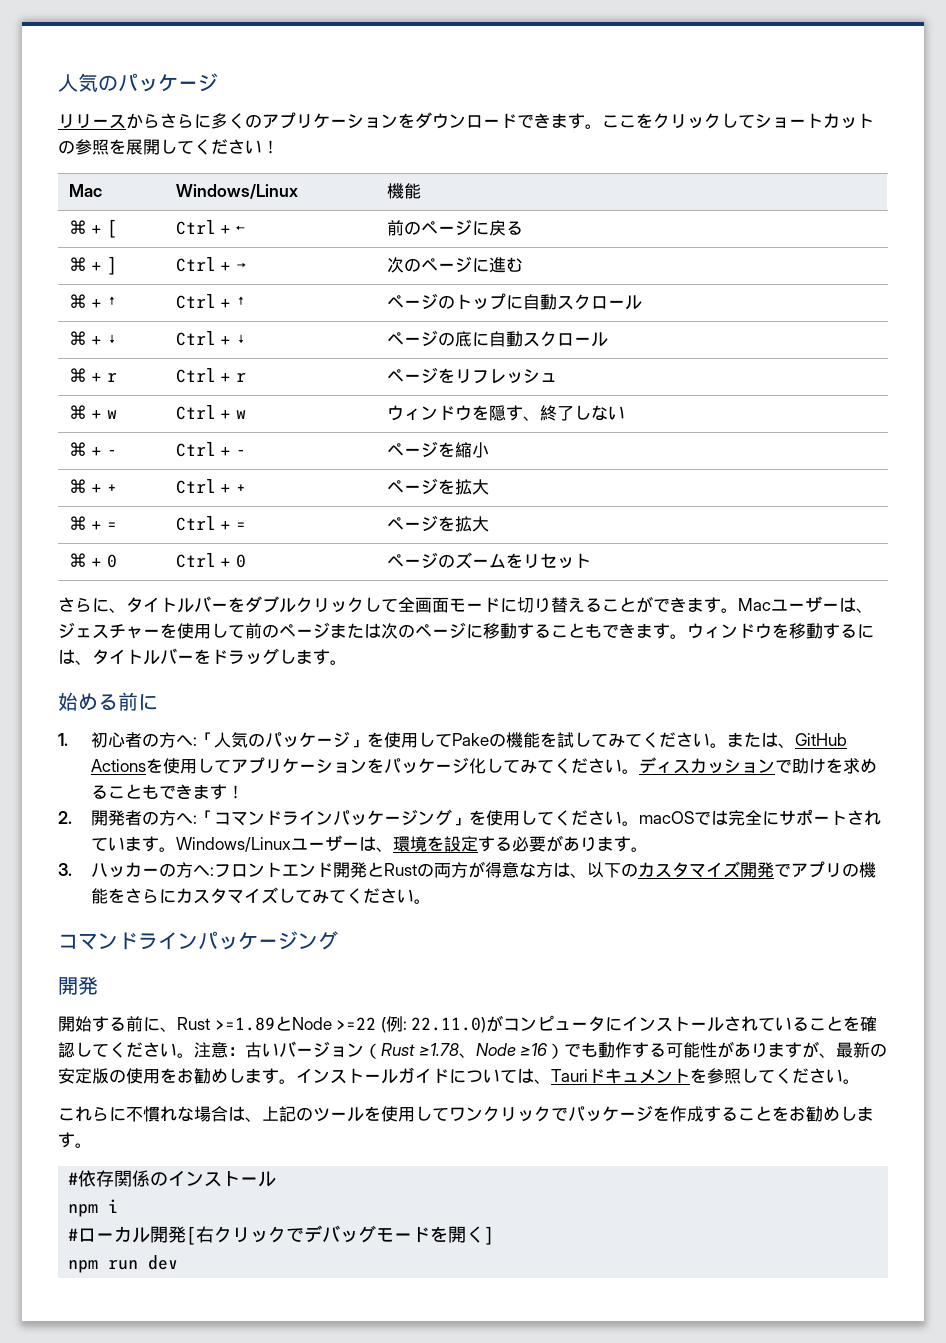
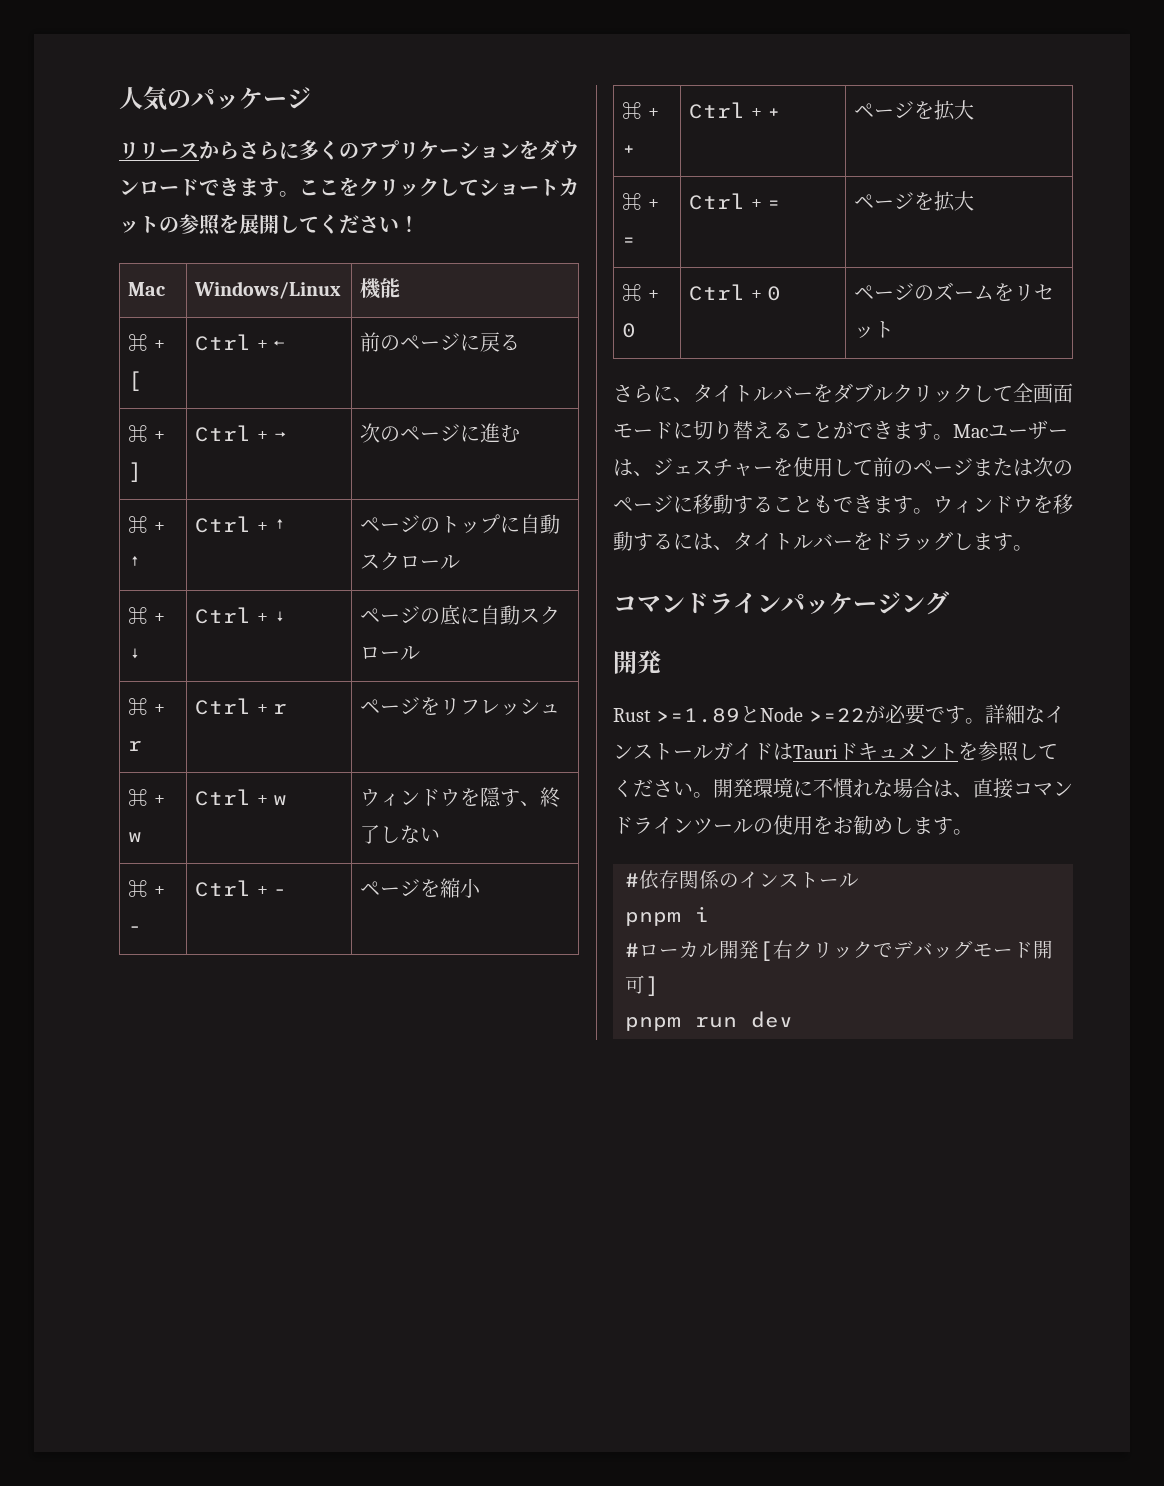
[58,692,158,711] [58,731,848,748] [91,757,878,774] [91,784,245,800] [58,809,882,826] [91,835,649,852] [58,861,877,878] [91,887,432,904] // 始める前に // 1.初心者の方へ:「人気のパッケージ」を使用してPakeの機能を試してみてください。または、GitHub Actionsを使用してアプリケーションをパッケージ化してみてください。ディスカッションで助けを求めることもできます！ // 2.開発者の方へ:「コマンドラインパッケージング」を使用してください。macOSでは完全にサポートされています。Windows/Linuxユーザーは、環境を設定する必要があります。 // 3.ハッカーの方へ:フロントエンド開発とRustの両方が得意な方は、以下のカスタマイズ開発でアプリの機能をさらにカスタマイズしてみてください。 -> (1033, 548) none
[58,1016,177,1032] 開始する前に、 -> (661, 662) none
[380,1015,878,1033] [58,1041,888,1059] [58,1068,296,1084] (例: 22.11.0)がコンピュータにインストールされていることを確認してください。注意：古いバージョン（Rust ≥1.78、Node ≥16）でも動作する可能性がありますが、最新の安定版の使用をお勧めします。 -> [864,704,1045,725] が必要です。詳細な
[449,1068,551,1084] については、 -> [773,743,793,760] は
[58,1106,109,1121] // これら -> [713,778,793,798] 開発環境
[262,1105,772,1122] 上記のツールを使用してワンクリックでパッケージを作成すること -> [973,778,1073,799] [613,815,813,835] 直接コマンドラインツールの使用
[68,1204,99,1217] npm -> [625,912,681,926] pnpm
[430,1226,485,1243] を開く -> [1033,940,1053,959] [625,975,645,994] 開可
[68,1260,99,1273] npm -> [625,1017,681,1031] pnpm

